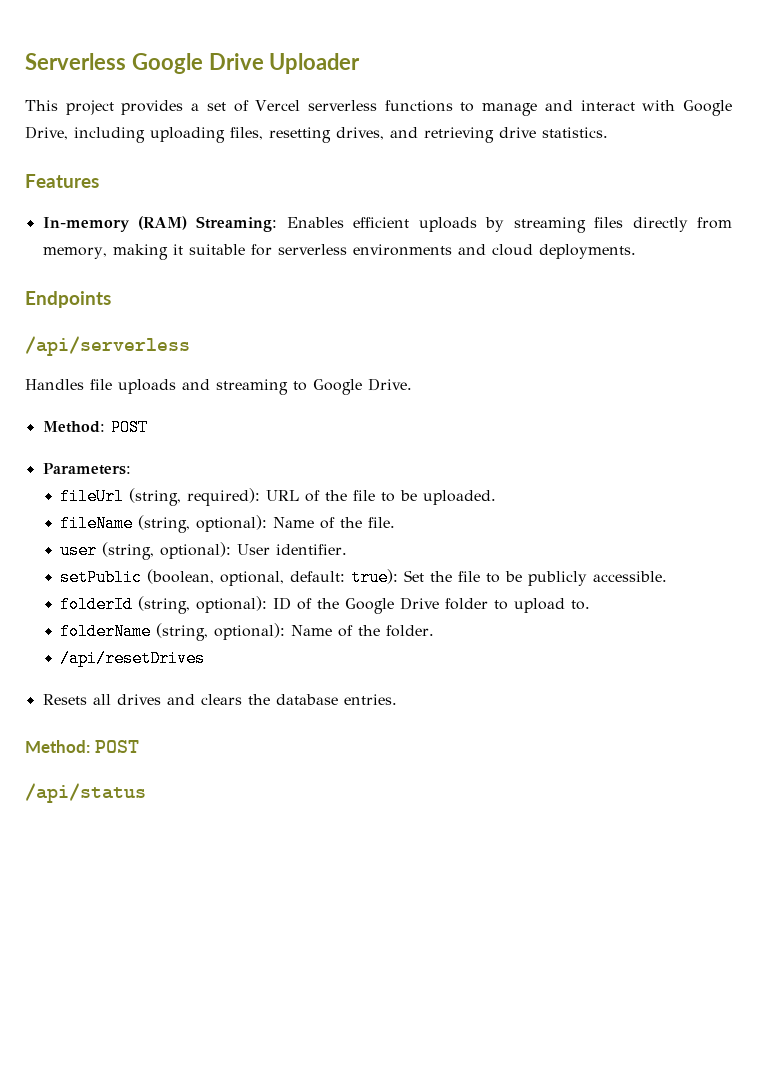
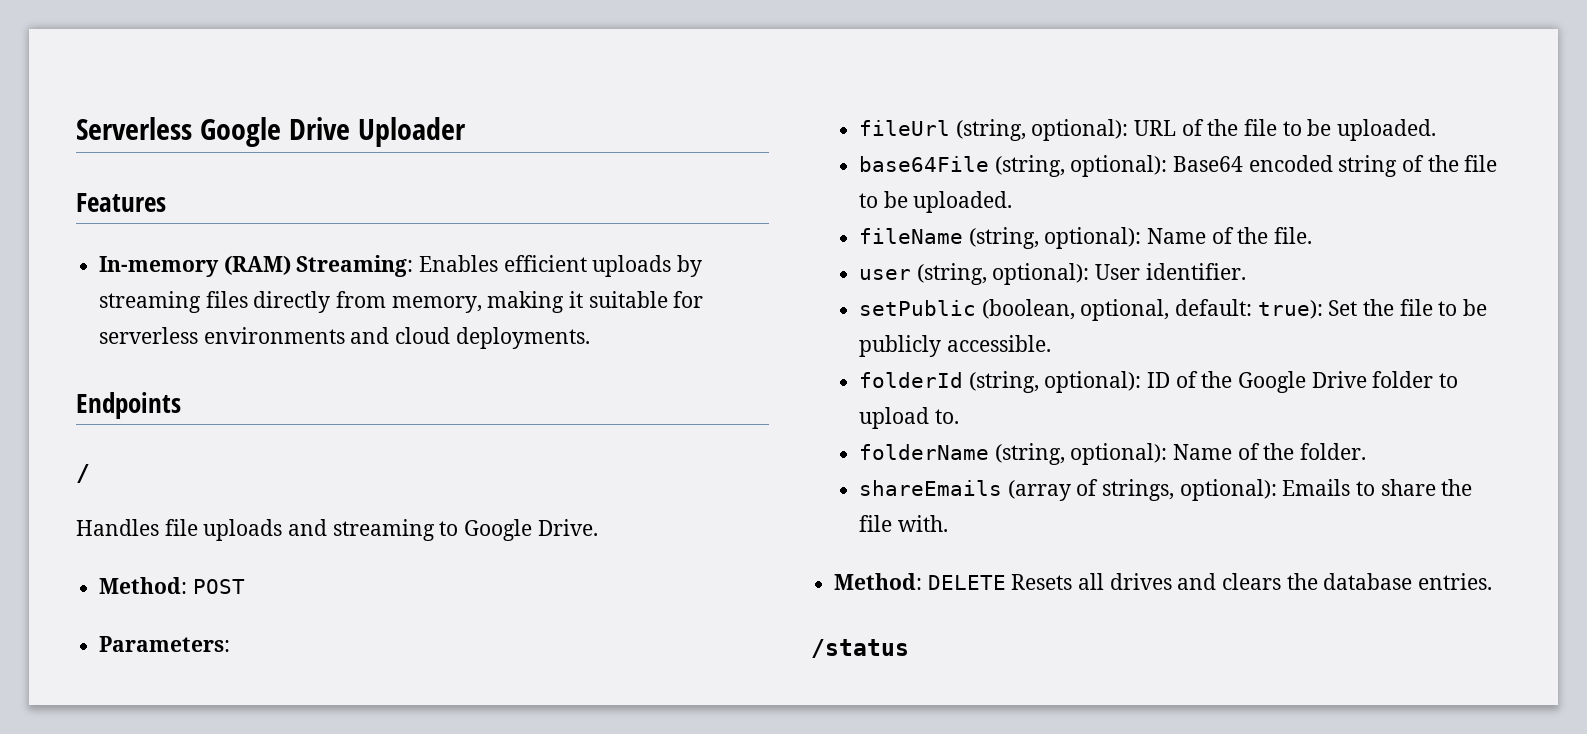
[25,100,733,116] [25,126,608,143] // This project provides a set of Vercel serverless functions to manage and interact with Google Drive, including uploading files, resetting drives, and retrieving drive statistics. -> (467, 132) none
[25,336,190,356] /api/serverless -> [76,464,90,483] /
[187,488,261,506] required): -> [1031,119,1129,141] optional):
(497, 497) none -> [859,155,1498,177] [859,191,1013,213] // base64File (string, optional): Base64 encoded string of the file to be uploaded.
[60,650,206,667] /api/resetDrives // -> [859,479,1473,501] [859,515,948,532] [834,573,1006,590] shareEmails (array of strings, optional): Emails to share the file with. // Method: DELETE
[25,740,139,753] [25,783,146,803] Method: POST // /api/status -> [811,639,909,658] /status

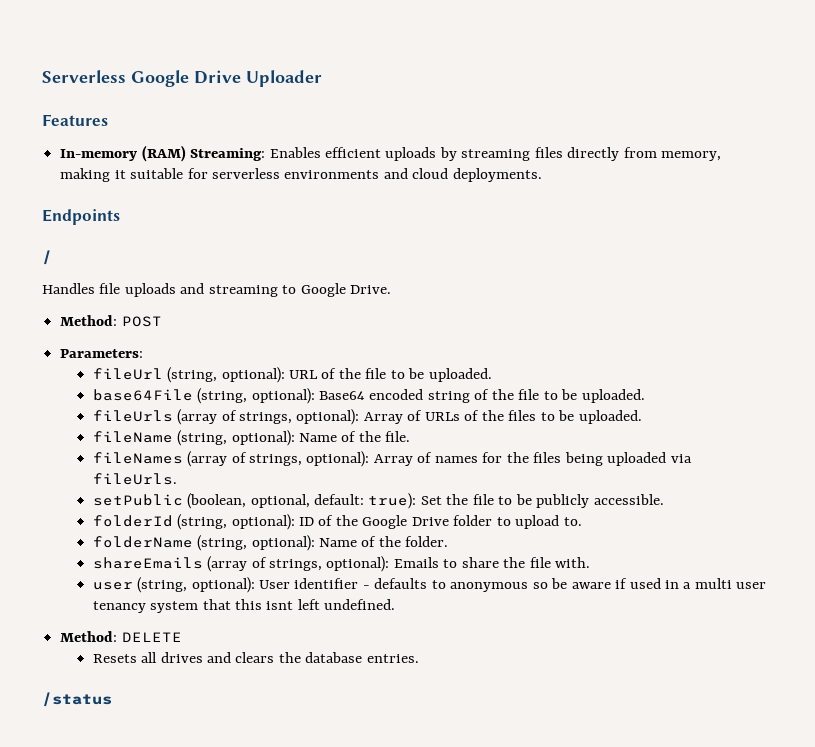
(1013, 202) none -> [92,409,642,425] // fileUrls (array of strings, optional): Array of URLs of the files to be uploaded.
[859,263,1246,285] user (string, optional): User identifier. -> [92,451,692,467] [92,473,177,485] fileNames (array of strings, optional): Array of names for the files being uploaded via fileUrls.
(948, 523) none -> [92,577,767,593] [92,599,396,613] // user (string, optional): User identifier - defaults to anonymous so be aware if used in a multi user tenancy system that this isnt left undefined.
(1006, 582) none -> (182, 637) //

